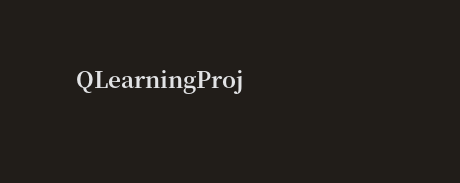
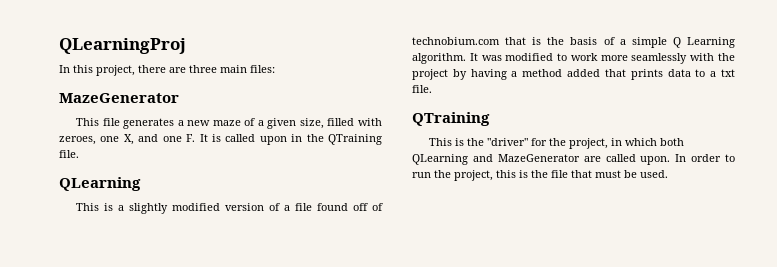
(244, 82) none -> [59,65,275,76] [59,93,179,103] [76,118,382,129] [59,134,382,145] [59,150,79,158] [59,177,141,191] [76,203,383,214] [412,37,735,48] [412,53,735,64] [412,69,735,80] [412,85,432,93] [412,112,490,126] [429,138,685,149] [412,154,735,165] [412,170,668,181] // In this project, there are three main files: // MazeGenerator // This file generates a new maze of a given size, filled with zeroes, one X, and one F. It is called upon in the QTraining file. // QLearning // This is a slightly modified version of a file found off of technobium.com that is the basis of a simple Q Learning algorithm. It was modified to work more seamlessly with the project by having a method added that prints data to a txt file. // QTraining // This is the "driver" for the project, in which both QLearning and MazeGenerator are called upon. In order to run the project, this is the file that must be used.

